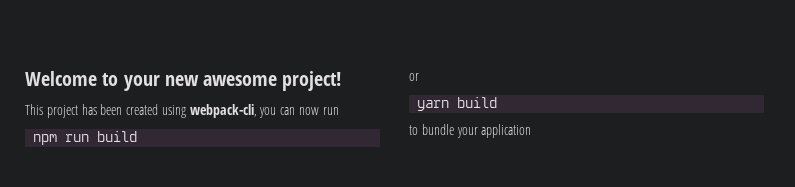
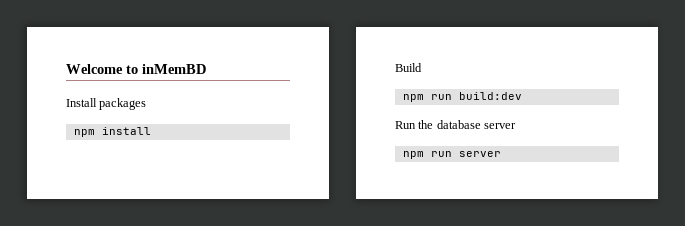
[123,71,342,91] [25,104,339,118] [33,131,138,145] [409,73,419,81] [417,97,498,111] [409,124,532,138] your new awesome project! // This project has been created using webpack-cli, you can now run // npm run build // or // yarn build // to bundle your application -> [142,64,206,74] [66,98,147,110] [73,127,151,137] [395,63,422,72] [402,92,522,102] [395,120,517,129] [402,151,501,159] inMemBD // Install packages // npm install // Build // npm run build:dev // Run the database server // npm run server

